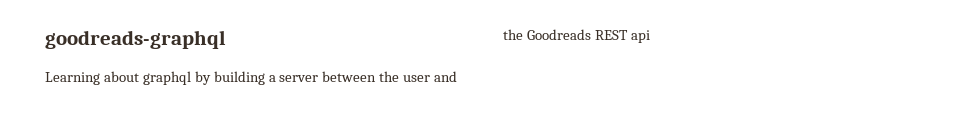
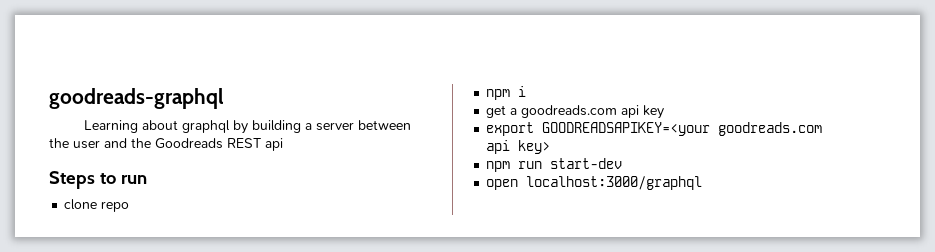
(650, 36) none -> [49,171,147,189] [64,199,130,212] [486,86,527,100] [486,105,665,119] [486,122,823,136] [486,140,551,154] [486,158,623,172] [486,176,703,190] // Steps to run // clone repo // npm i // get a goodreads.com api key // export GOODREADSAPIKEY=<your goodreads.com api key> // npm run start-dev // open localhost:3000/graphql

